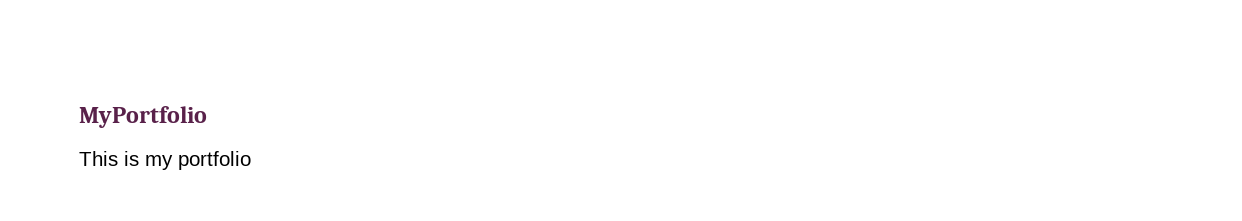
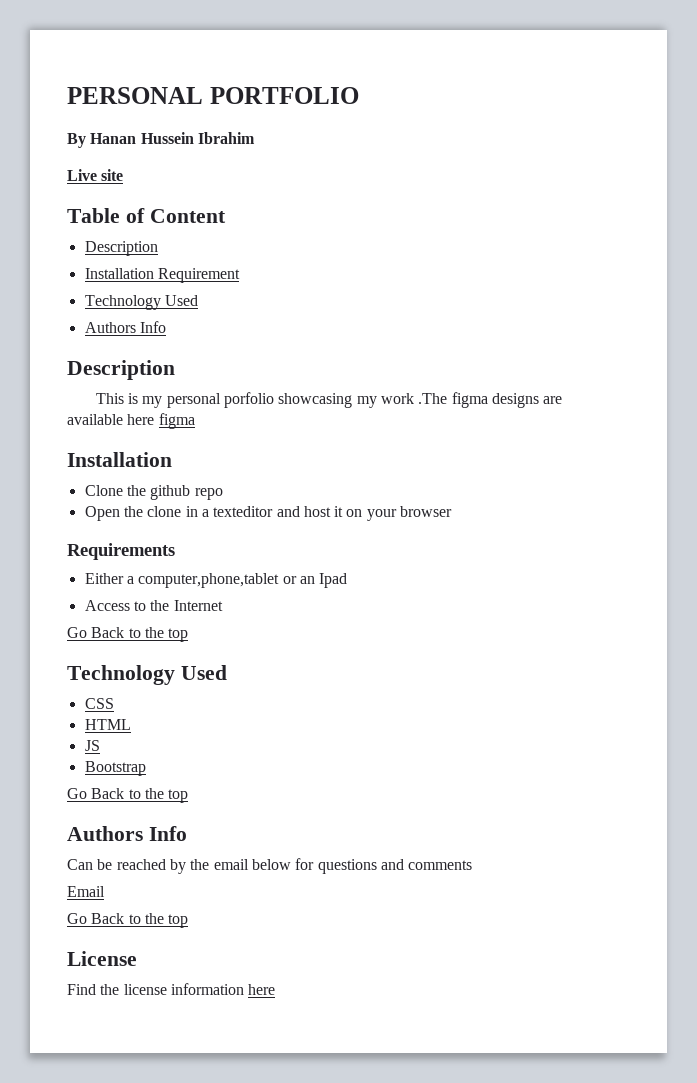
[79,106,207,128] [79,151,251,170] MyPortfolio // This is my portfolio -> [67,87,359,104] [67,132,255,148] [67,169,124,181] [67,208,226,223] [84,241,158,256] [84,268,240,283] [84,295,198,310] [84,321,166,333] [67,360,175,380] [95,392,563,408] [67,413,195,429] [67,452,172,467] [84,485,223,500] [84,506,453,521] [67,543,175,560] [84,573,348,588] [84,600,223,611] [67,627,189,642] [67,665,227,685] [84,698,114,709] [84,719,131,730] [84,740,100,751] [84,761,146,776] [67,788,189,803] [67,826,187,841] [67,858,473,874] [67,886,105,897] [67,913,189,928] [67,951,137,966] [67,983,276,995] PERSONAL PORTFOLIO // By Hanan Hussein Ibrahim // Live site // Table of Content // Description // Installation Requirement // Technology Used // Authors Info // Description // This is my personal porfolio showcasing my work .The figma designs are available here figma // Installation // Clone the github repo // Open the clone in a texteditor and host it on your browser // Requirements // Either a computer,phone,tablet or an Ipad // Access to the Internet // Go Back to the top // Technology Used // CSS // HTML // JS // Bootstrap // Go Back to the top // Authors Info // Can be reached by the email below for questions and comments // Email // Go Back to the top // License // Find the license information here

